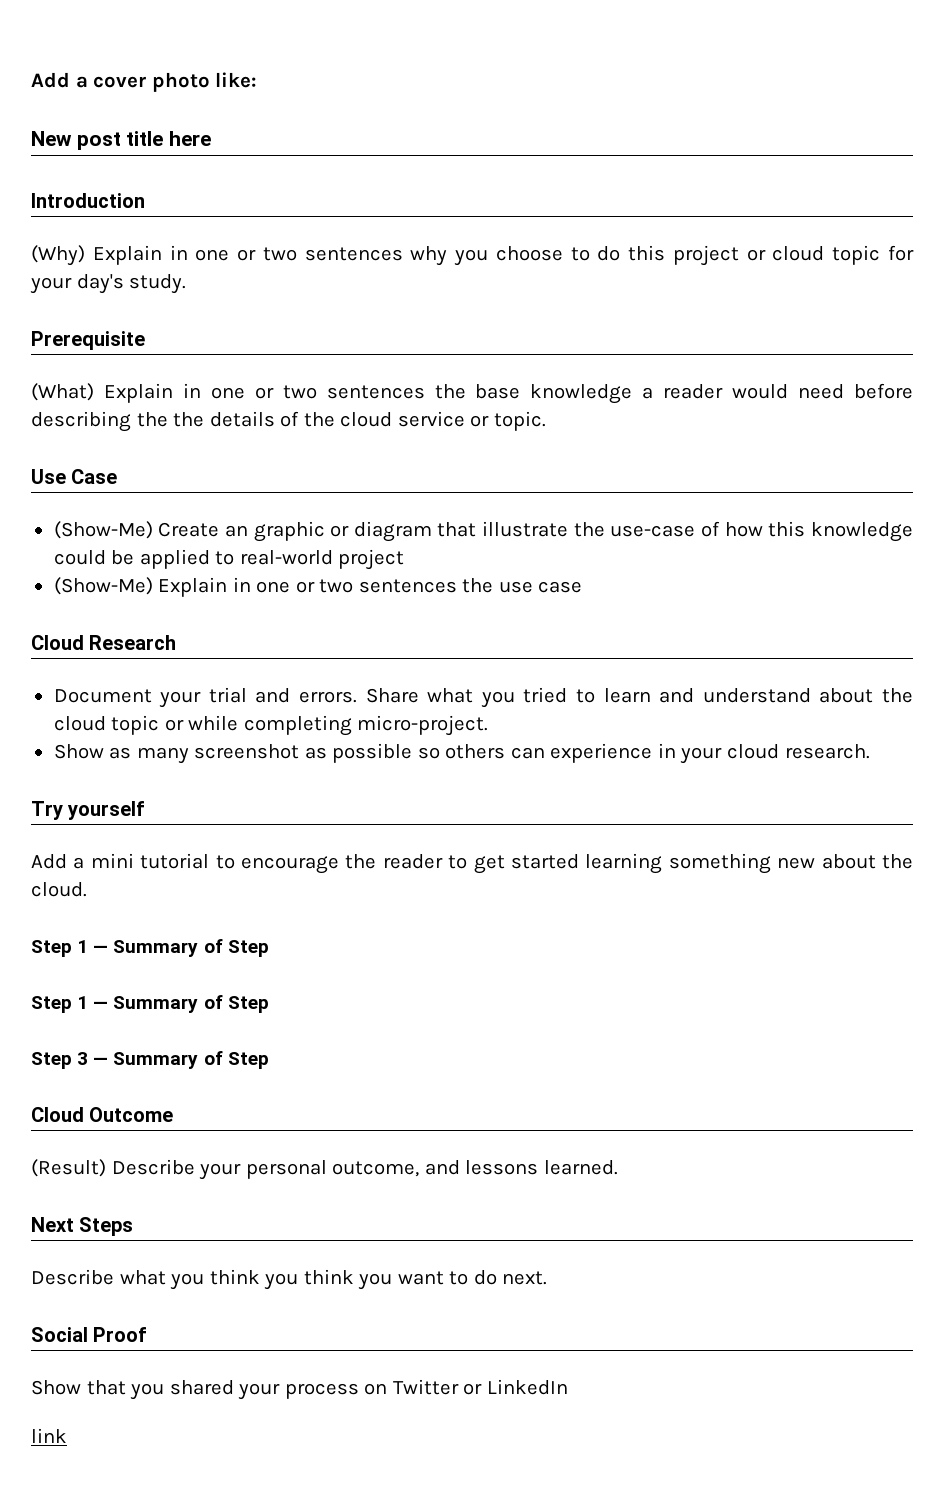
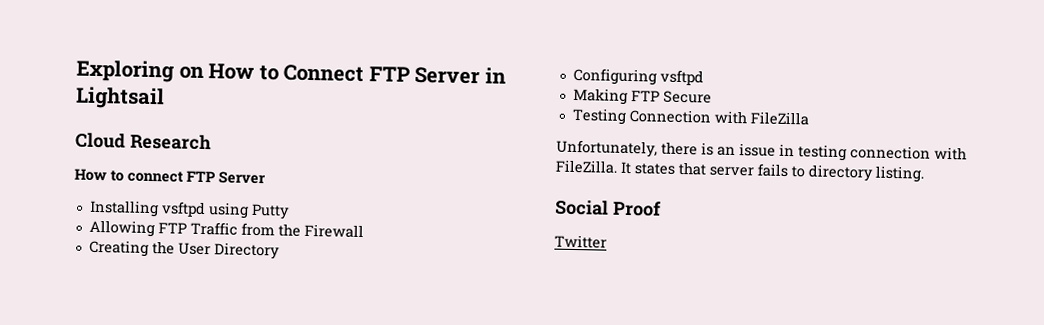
[31,72,258,92] [31,131,212,150] [31,193,145,208] [31,245,914,266] [30,274,187,294] [31,331,145,350] [31,383,914,404] [31,411,546,432] [31,469,118,484] [53,521,913,542] [53,549,405,570] [53,577,583,597] [31,635,177,650] [53,687,913,708] [53,715,489,736] [53,743,870,764] [31,801,146,820] [31,853,913,874] [31,882,87,897] [31,939,269,957] [31,995,269,1013] [31,1051,269,1069] [31,1107,174,1122] [31,1159,618,1180] [31,1217,134,1236] [31,1269,548,1290] [31,1327,148,1342] [31,1379,568,1400] [31,1428,67,1443] Add a cover photo like: // New post title here // Introduction // (Why) Explain in one or two sentences why you choose to do this project or cloud topic for your day's study. // Prerequisite // (What) Explain in one or two sentences the base knowledge a reader would need before describing the the details of the cloud service or topic. // Use Case // (Show-Me) Create an graphic or diagram that illustrate the use-case of how this knowledge could be applied to real-world project // (Show-Me) Explain in one or two sentences the use case // Cloud Research // Document your trial and errors. Share what you tried to learn and understand about the cloud topic or while completing micro-project. // Show as many screenshot as possible so others can experience in your cloud research. // Try yourself // Add a mini tutorial to encourage the reader to get started learning something new about the cloud. // Step 1 — Summary of Step // Step 1 — Summary of Step // Step 3 — Summary of Step // Cloud Outcome // (Result) Describe your personal outcome, and lessons learned. // Next Steps // Describe what you think you think you want to do next. // Social Proof // Show that you shared your process on Twitter or LinkedIn // link -> [76,59,506,85] [75,86,165,110] [75,132,212,151] [74,168,266,185] [88,199,290,220] [88,219,364,239] [88,239,280,260] [572,67,704,86] [572,87,712,105] [571,107,809,126] [556,139,967,162] [555,159,924,183] [555,199,662,217] [554,234,607,249] Exploring on How to Connect FTP Server in Lightsail // Cloud Research // How to connect FTP Server // Installing vsftpd using Putty // Allowing FTP Traffic from the Firewall // Creating the User Directory // Configuring vsftpd // Making FTP Secure // Testing Connection with FileZilla // Unfortunately, there is an issue in testing connection with FileZilla. It states that server fails to directory listing. // Social Proof // Twitter

